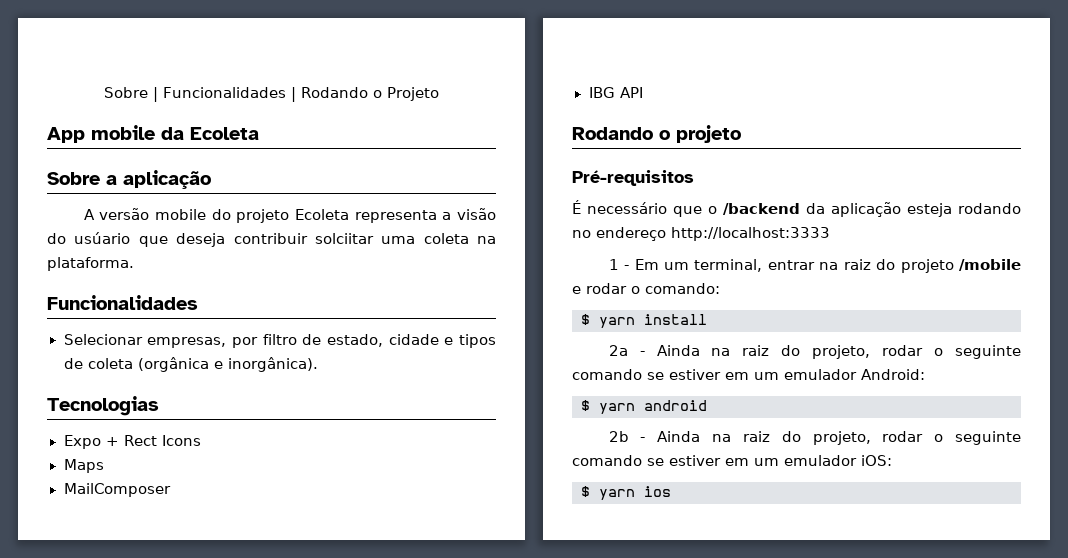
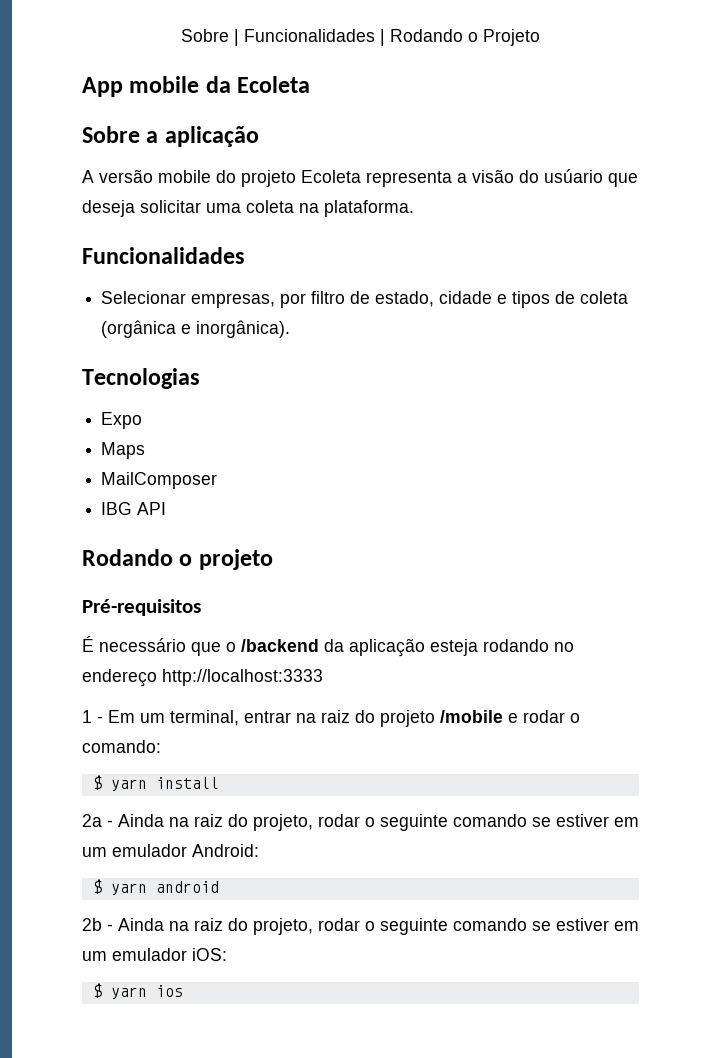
[233,233,374,244] contribuir solciitar -> [140,200,201,213] solicitar
[105,435,201,446] + Rect Icons -> (143, 420) none

